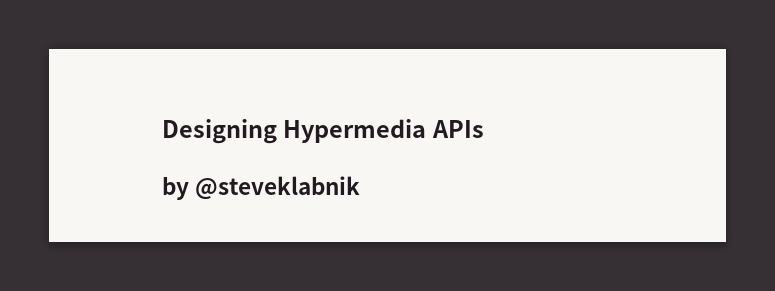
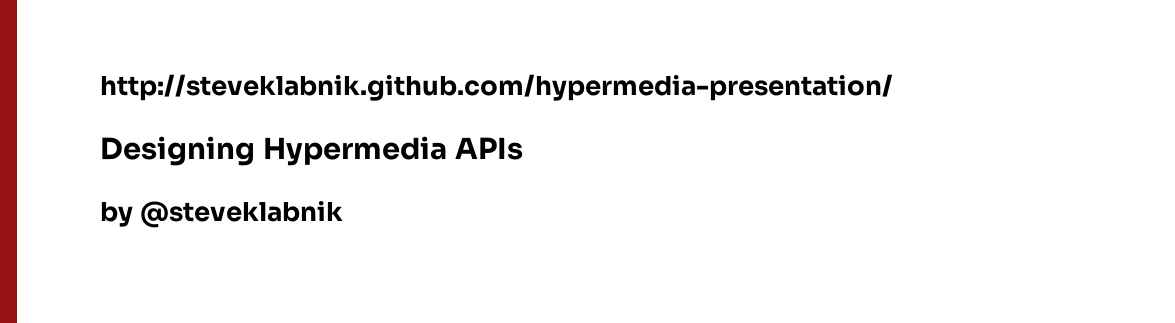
(162, 131) none -> [100,74,893,101] http://steveklabnik.github.com/hypermedia-presentation/ //

